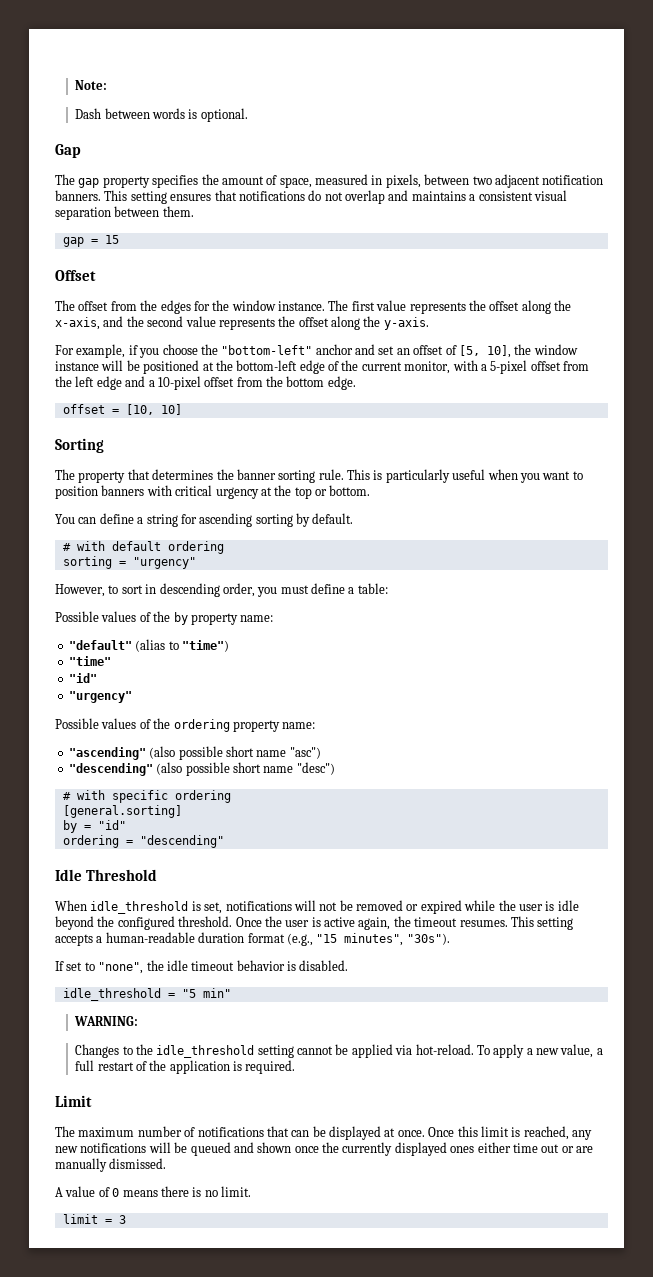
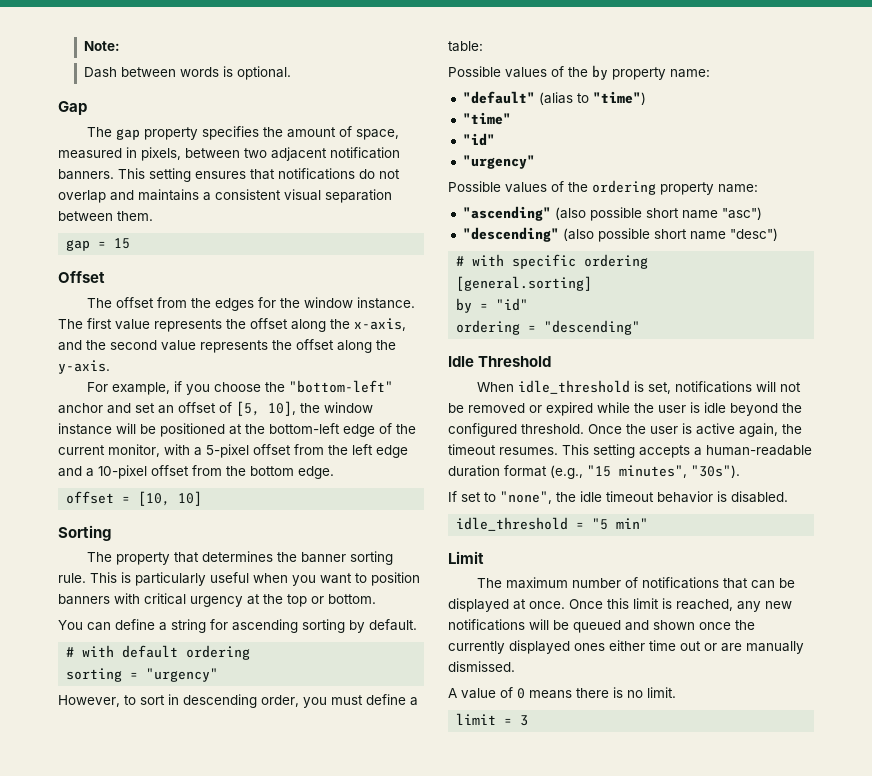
[74,1016,139,1026] [75,1044,603,1058] [75,1060,296,1074] // WARNING: // Changes to the idle_threshold setting cannot be applied via hot-reload. To apply a new value, a full restart of the application is required. -> (649, 523) none

